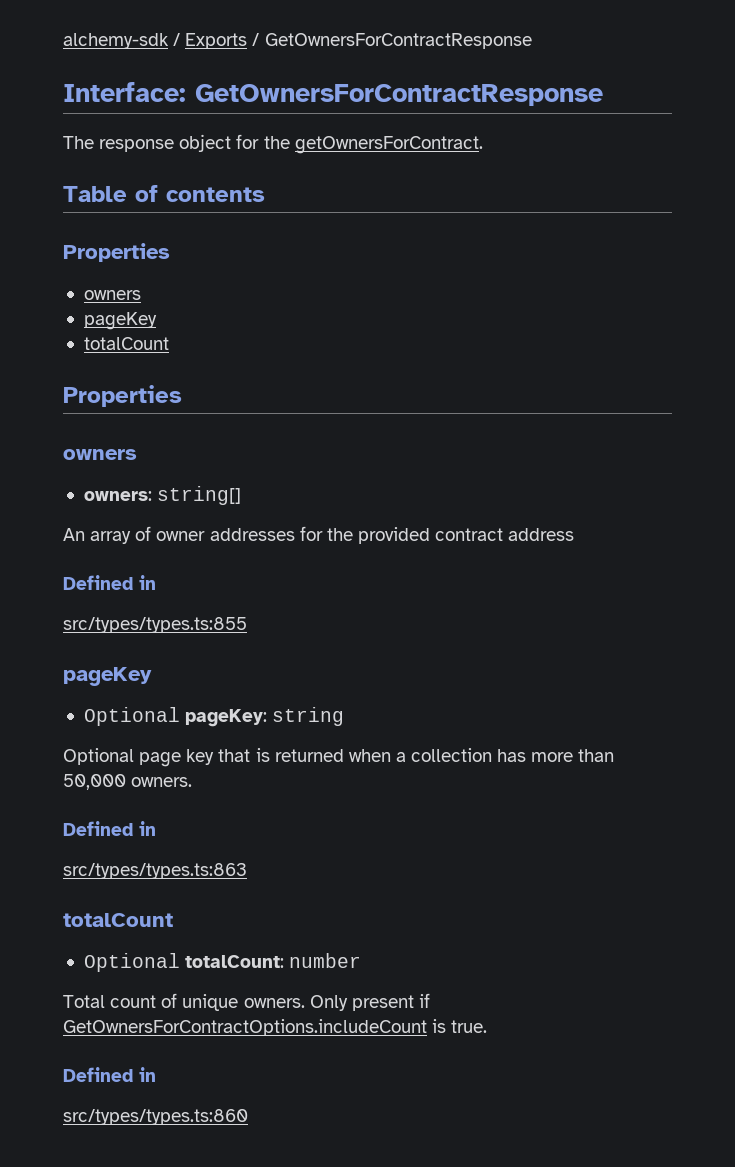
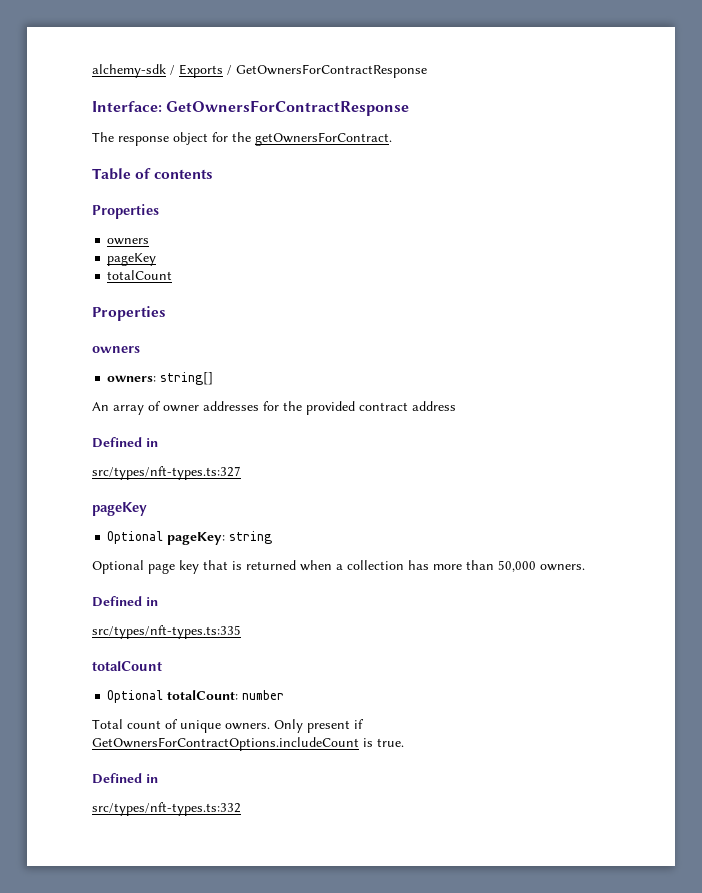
[63,617,247,633] src/types/types.ts:855 -> [92,466,241,480] src/types/nft-types.ts:327
[63,863,247,879] src/types/types.ts:863 -> [92,625,241,639] src/types/nft-types.ts:335
[63,1109,248,1125] src/types/types.ts:860 -> [92,802,241,816] src/types/nft-types.ts:332

